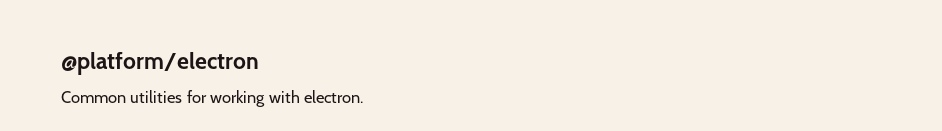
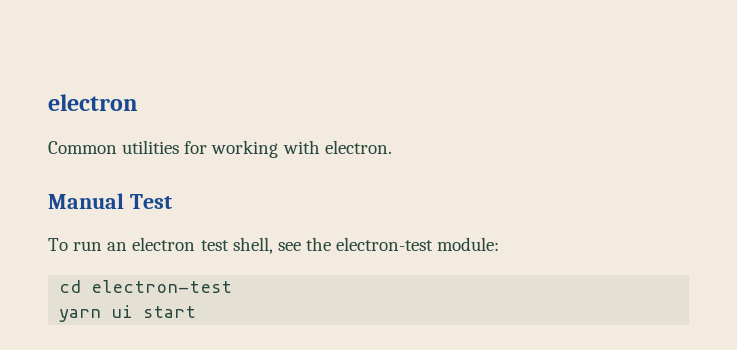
[61,52,259,75] @platform/electron -> [48,94,138,111] electron
(364, 96) none -> [48,193,172,209] [48,237,500,254] [59,280,233,293] [59,305,197,322] // Manual Test // To run an electron test shell, see the electron-test module: // cd electron-test // yarn ui start

